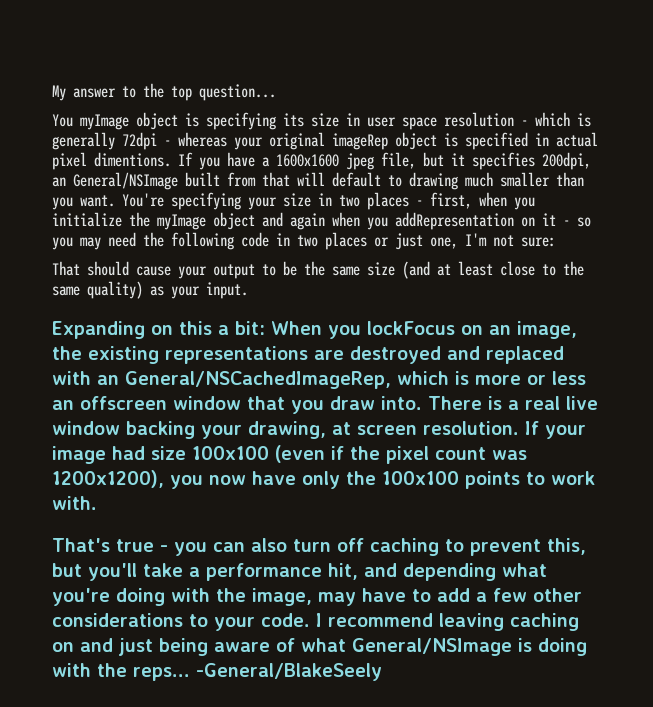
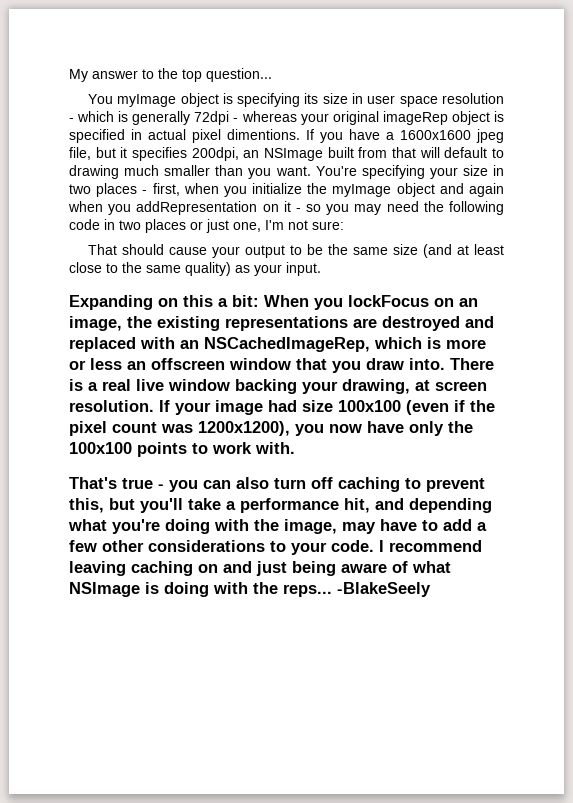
[73,172,178,190] General/NSImage -> [264,148,323,161] NSImage
[125,371,391,389] General/NSCachedImageRep, -> [204,337,370,352] NSCachedImageRep,
[352,638,512,656] General/NSImage -> [69,582,140,597] NSImage
[196,663,382,681] -General/BlakeSeely -> [337,582,431,597] -BlakeSeely

